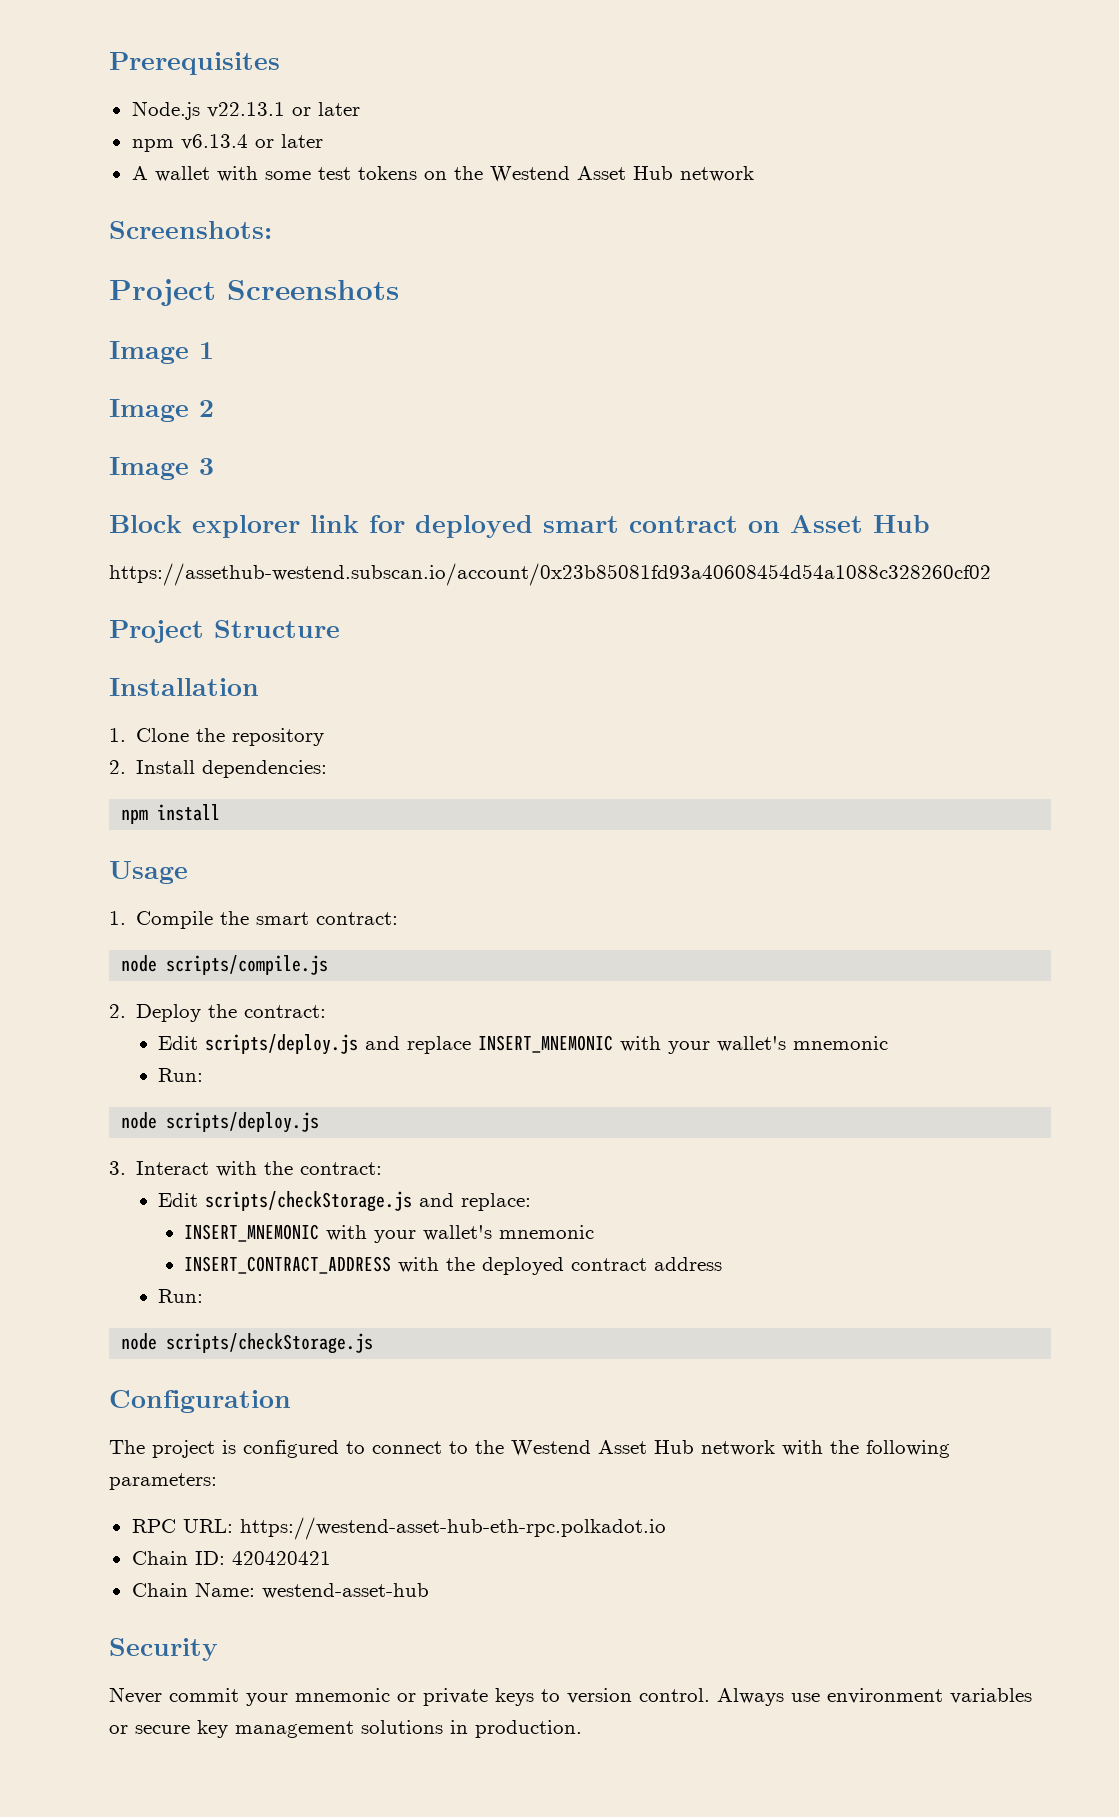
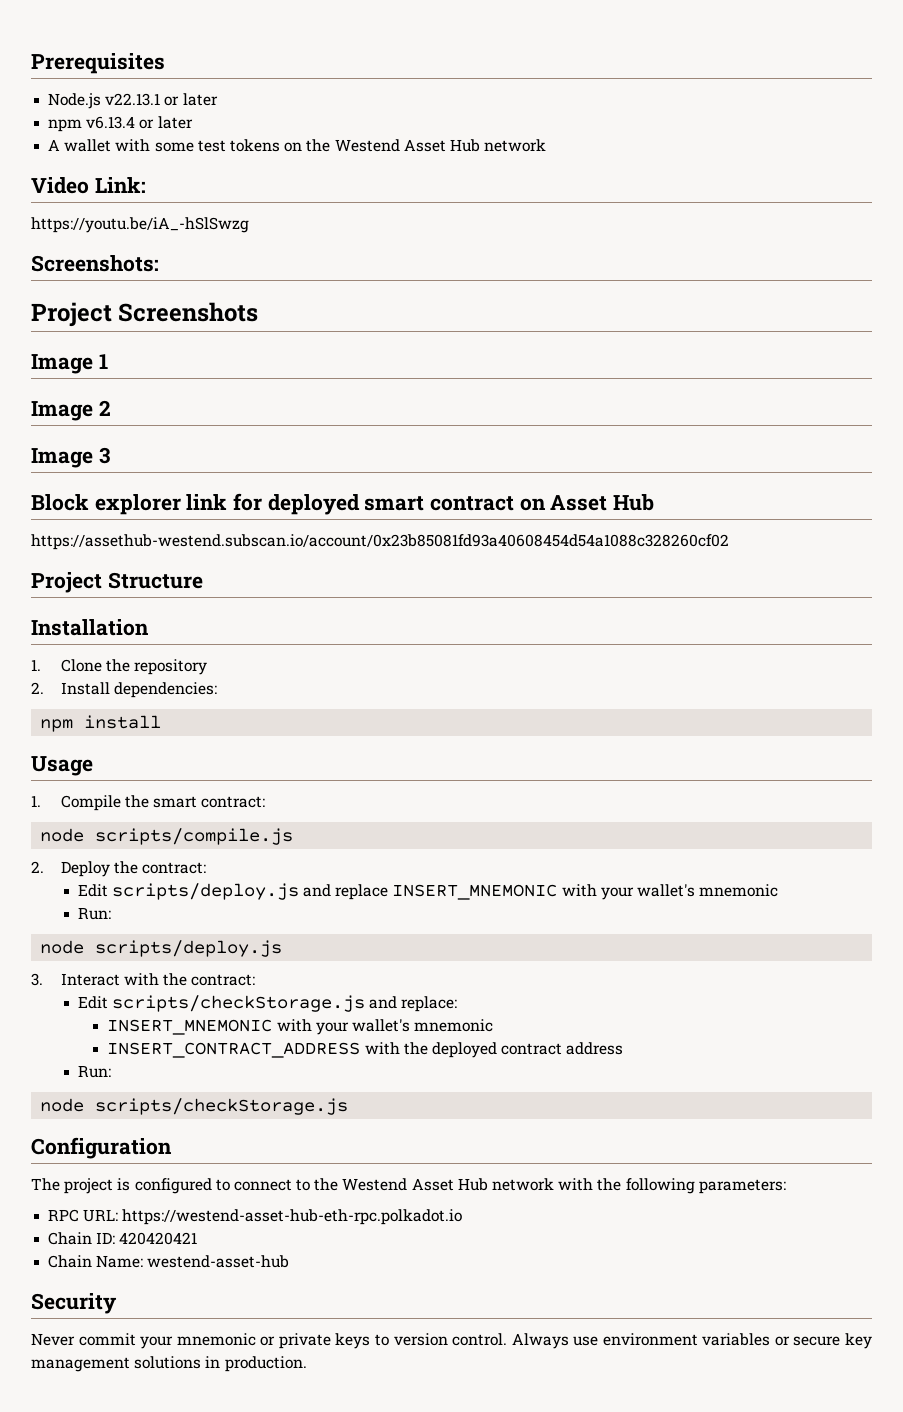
(754, 174) none -> [31,177,146,194] [31,217,249,233] // Video Link: // https://youtu.be/iA_-hSlSwzg

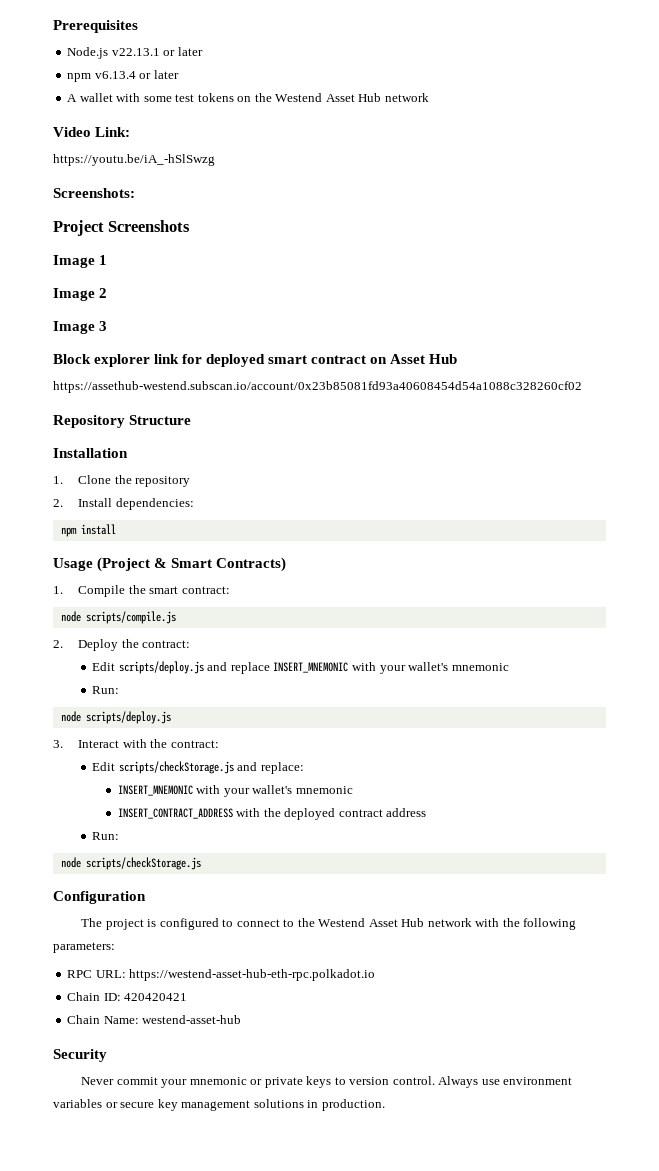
[31,572,102,593] Project -> [53,415,125,428] Repository
(93, 766) none -> [97,557,287,572] (Project & Smart Contracts)

